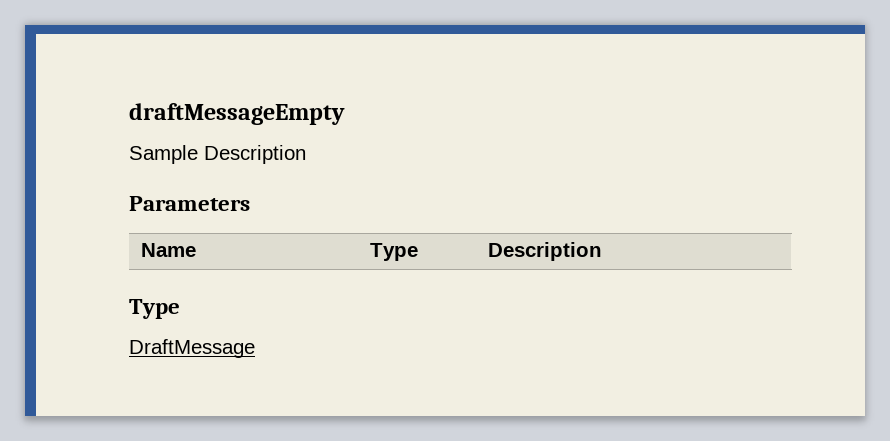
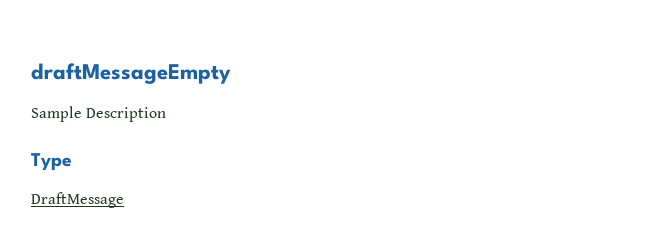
[129,196,250,211] [141,243,197,257] [369,243,418,261] [488,242,603,261] // Parameters // Name | Type | Description -> (167, 114) none

